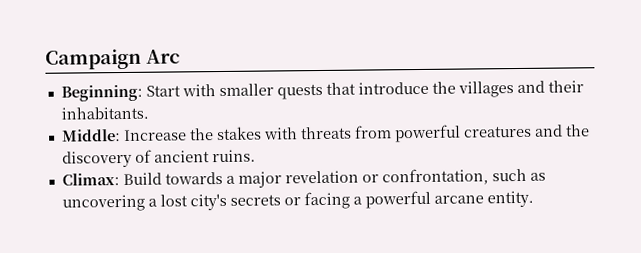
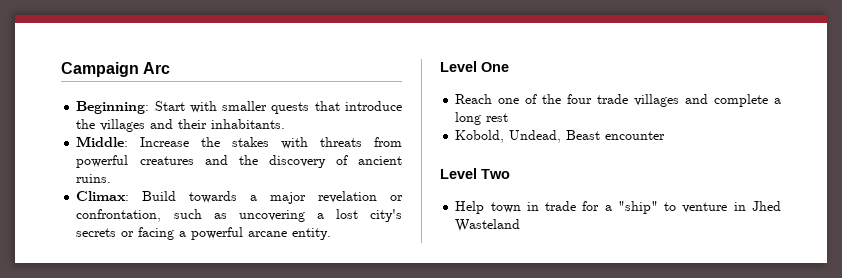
(534, 199) none -> [440,61,509,72] [455,94,781,107] [455,112,509,125] [455,130,666,143] [440,168,510,179] [455,201,781,214] [455,219,521,232] // Level One // Reach one of the four trade villages and complete a long rest // Kobold, Undead, Beast encounter // Level Two // Help town in trade for a "ship" to venture in Jhed Wasteland

